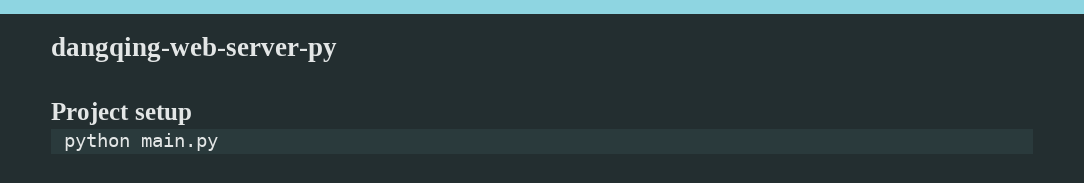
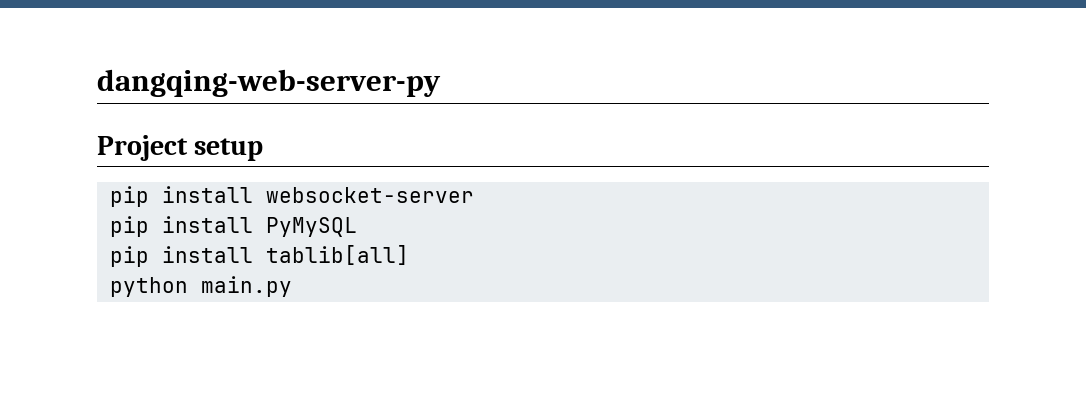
(192, 115) none -> [110,186,475,207] [110,216,358,237] [110,245,410,267] // pip install websocket-server // pip install PyMySQL // pip install tablib[all]

